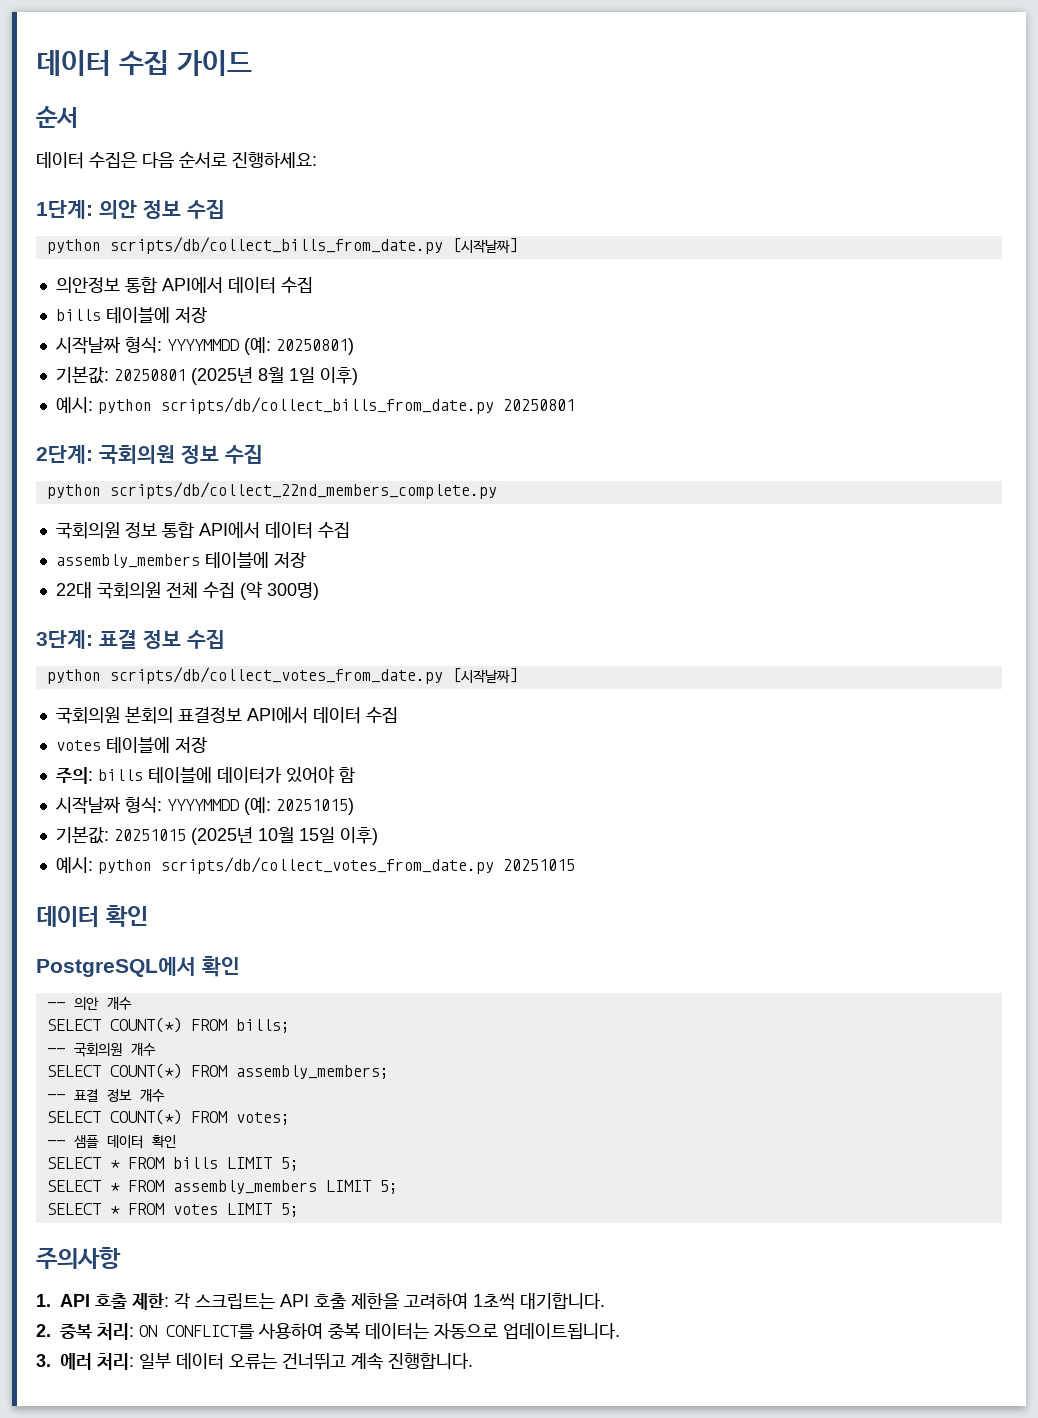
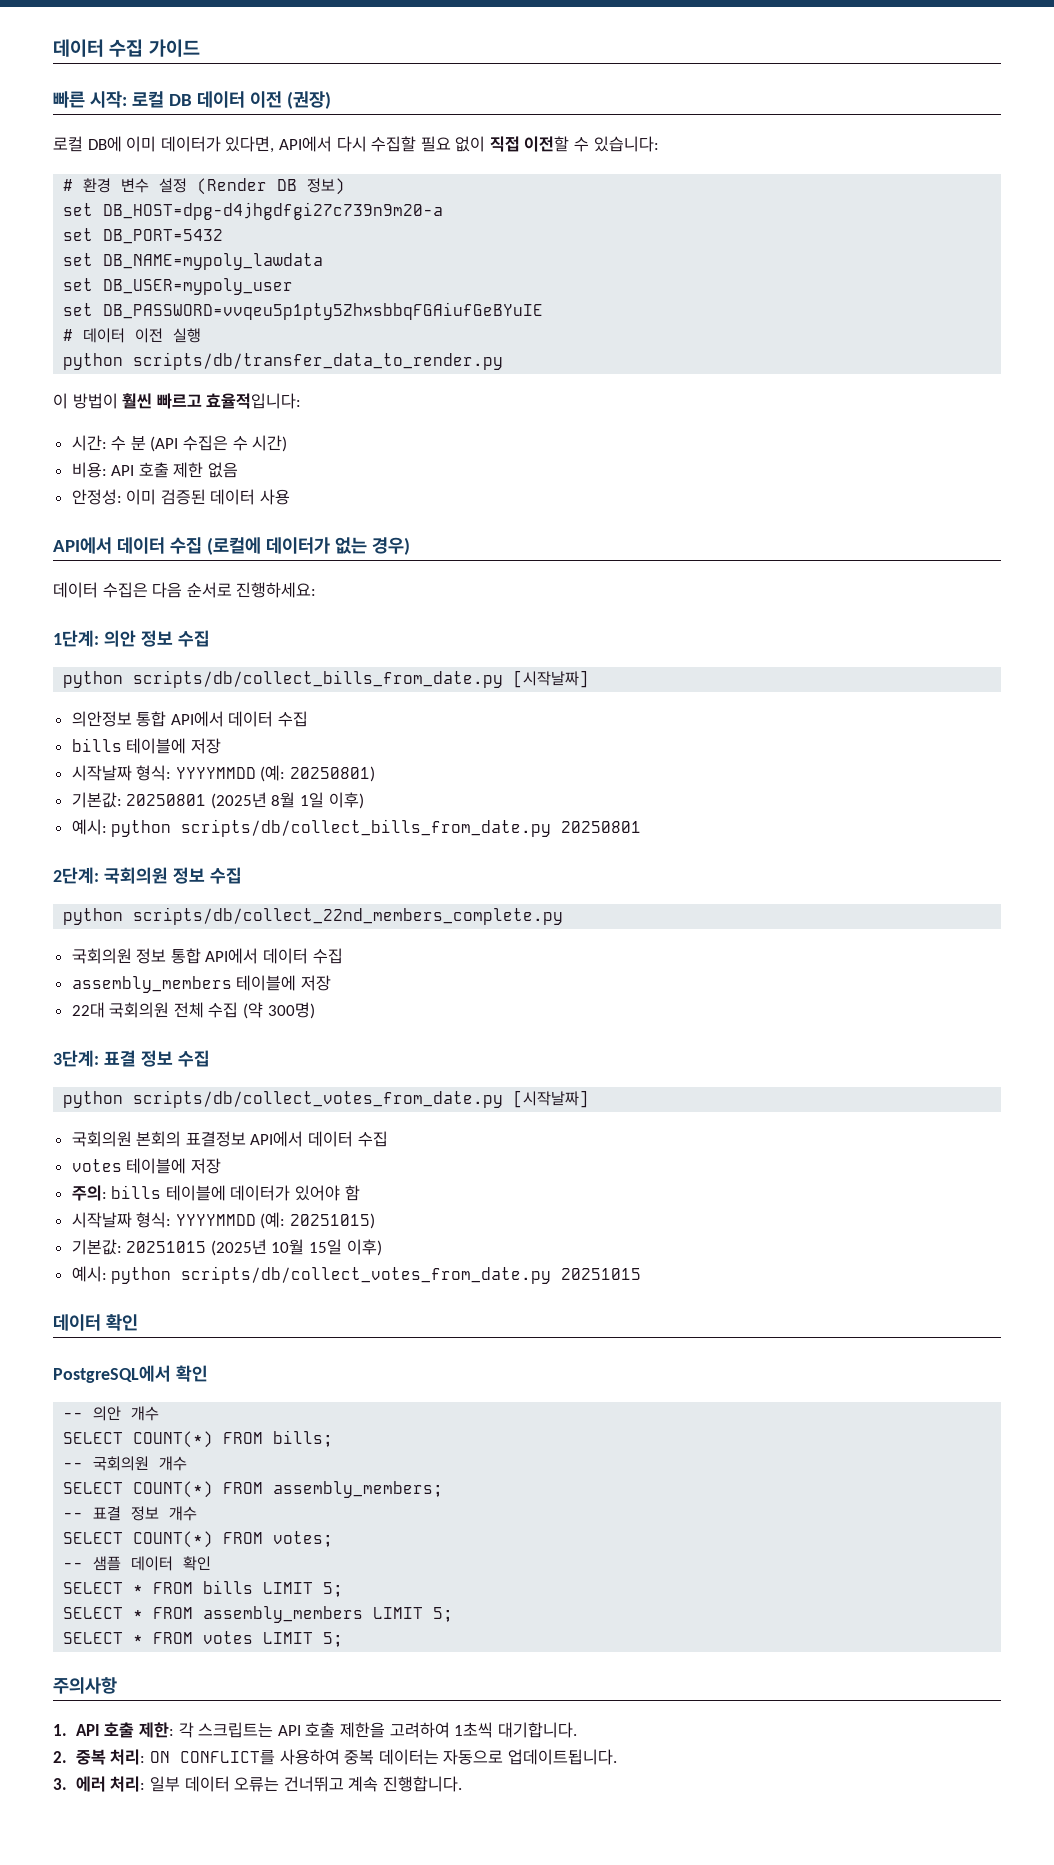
[36,106,78,128] 순서 -> [53,91,331,109] [53,136,659,153] [63,178,346,195] [63,202,444,220] [63,228,224,244] [63,253,324,270] [63,278,294,295] [63,302,544,320] [63,328,202,343] [63,352,504,370] [53,393,302,409] [71,435,288,452] [71,462,239,478] [71,489,291,505] [53,537,410,555] 빠른 시작: 로컬 DB 데이터 이전 (권장) // 로컬 DB에 이미 데이터가 있다면, API에서 다시 수집할 필요 없이 직접 이전할 수 있습니다: // # 환경 변수 설정 (Render DB 정보) // set DB_HOST=dpg-d4jhgdfgi27c739n9m20-a // set DB_PORT=5432 // set DB_NAME=mypoly_lawdata // set DB_USER=mypoly_user // set DB_PASSWORD=vvqeu5p1pty5ZhxsbbqFGAiufGeBYuIE // # 데이터 이전 실행 // python scripts/db/transfer_data_to_render.py // 이 방법이 훨씬 빠르고 효율적입니다: // 시간: 수 분 (API 수집은 수 시간) // 비용: API 호출 제한 없음 // 안정성: 이미 검증된 데이터 사용 // API에서 데이터 수집 (로컬에 데이터가 없는 경우)

